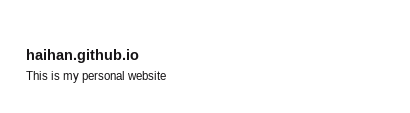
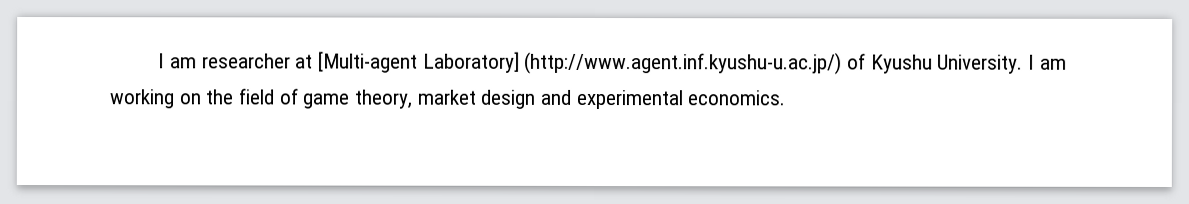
[26,49,139,63] [26,71,167,83] haihan.github.io // This is my personal website -> [158,51,1067,75] [109,88,787,110] I am researcher at [Multi-agent Laboratory] (http://www.agent.inf.kyushu-u.ac.jp/) of Kyushu University. I am working on the field of game theory, market design and experimental economics.

